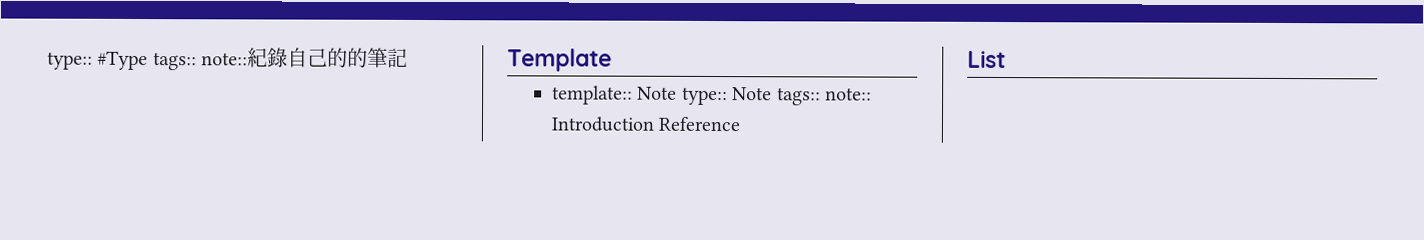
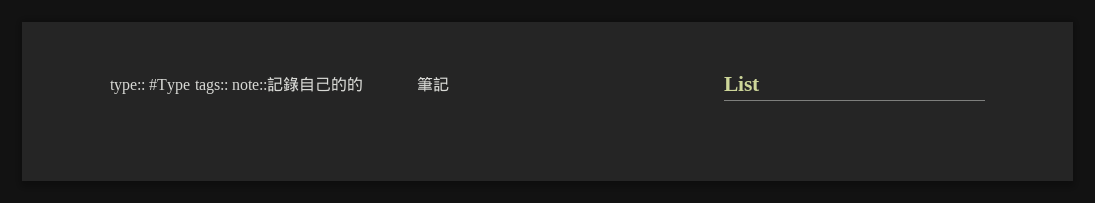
[247,47,269,68] 紀 -> [266,77,283,92] 記
[507,48,612,72] [551,85,872,106] [550,116,742,132] // Template // template:: Note type:: Note tags:: note:: Introduction Reference -> (449, 84) none

